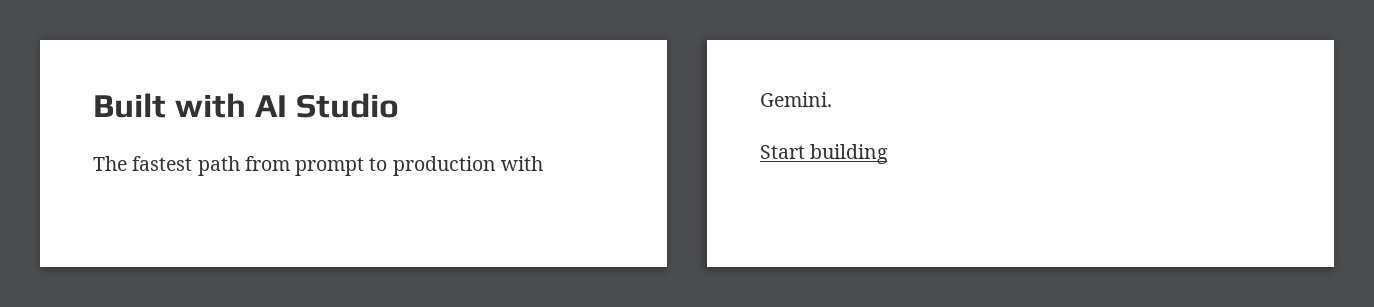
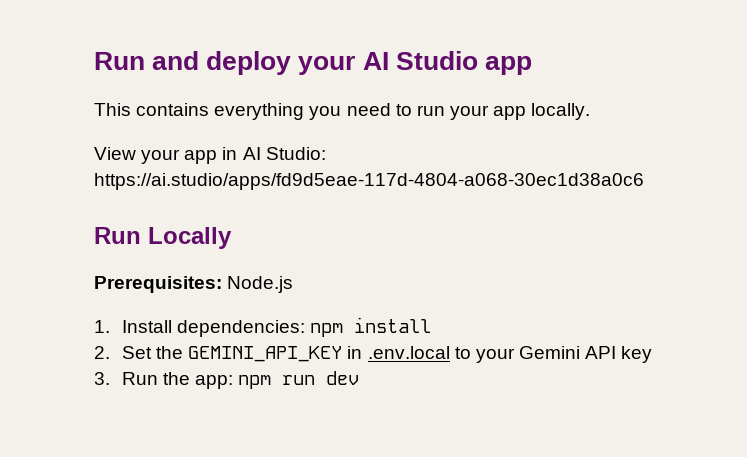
[93,93,400,118] [93,156,543,176] [760,92,832,107] [760,144,889,164] Built with AI Studio // The fastest path from prompt to production with Gemini. // Start building -> [94,51,532,75] [94,103,591,120] [94,147,326,164] [94,173,644,190] [94,227,232,249] [94,276,294,293] [94,317,432,337] [94,346,653,363] [94,371,360,389] Run and deploy your AI Studio app // This contains everything you need to run your app locally. // View your app in AI Studio: https://ai.studio/apps/fd9d5eae-117d-4804-a068-30ec1d38a0c6 // Run Locally // Prerequisites: Node.js // 1. Install dependencies: npm install // 2. Set the GEMINI_API_KEY in .env.local to your Gemini API key // 3. Run the app: npm run dev

